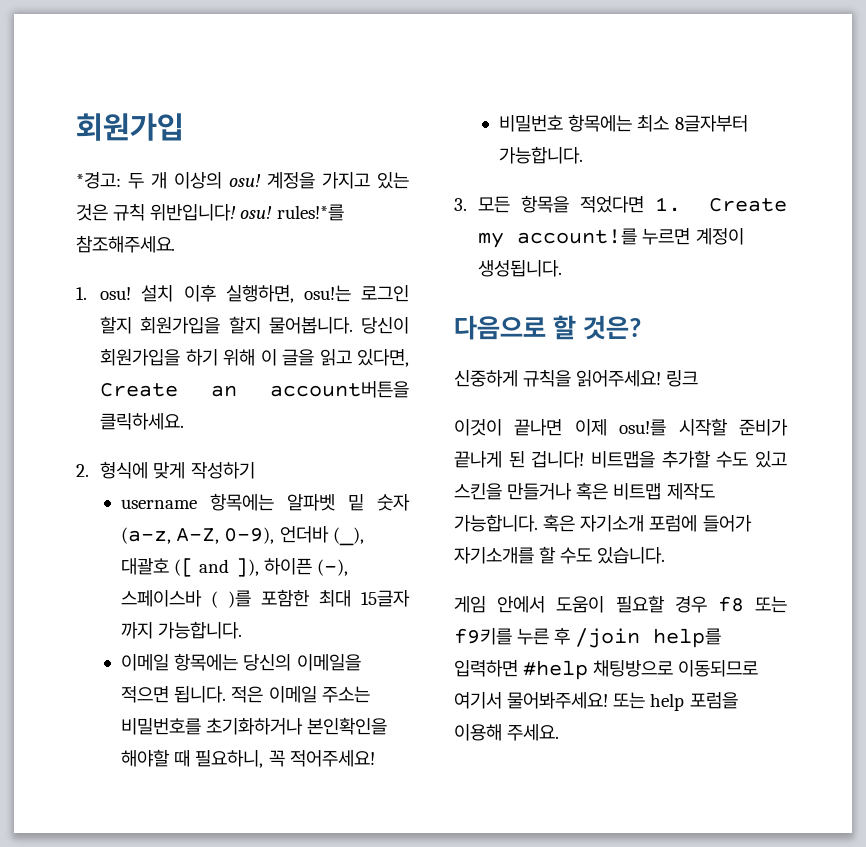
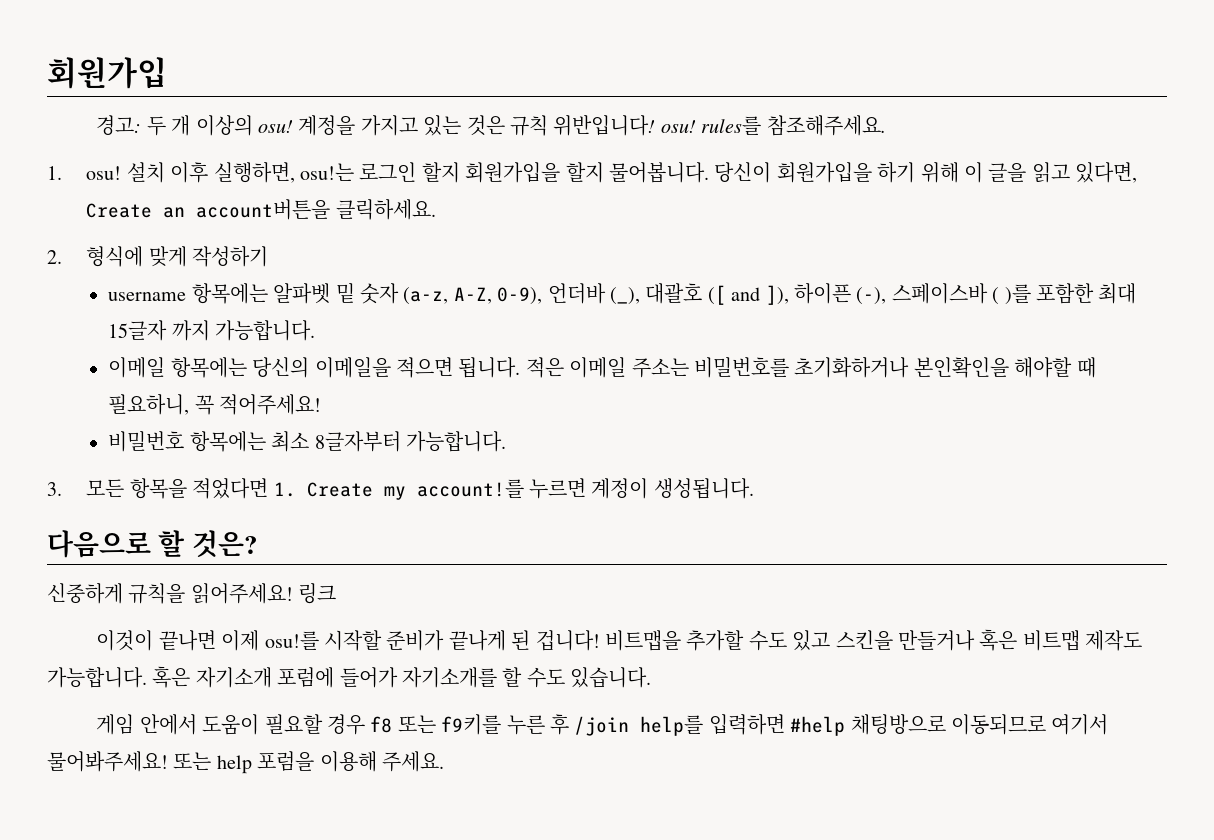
[76,172,121,189] *경고: -> [96,115,142,135] 경고:
[276,204,344,221] rules!*를 -> [701,116,762,135] rules를

